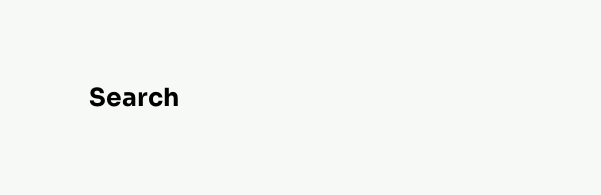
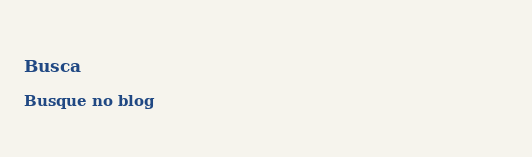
[89,87,179,107] Search -> [24,60,81,72] [24,95,155,109] Busca // Busque no blog

